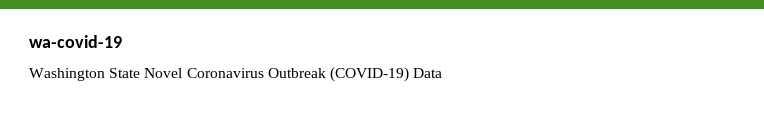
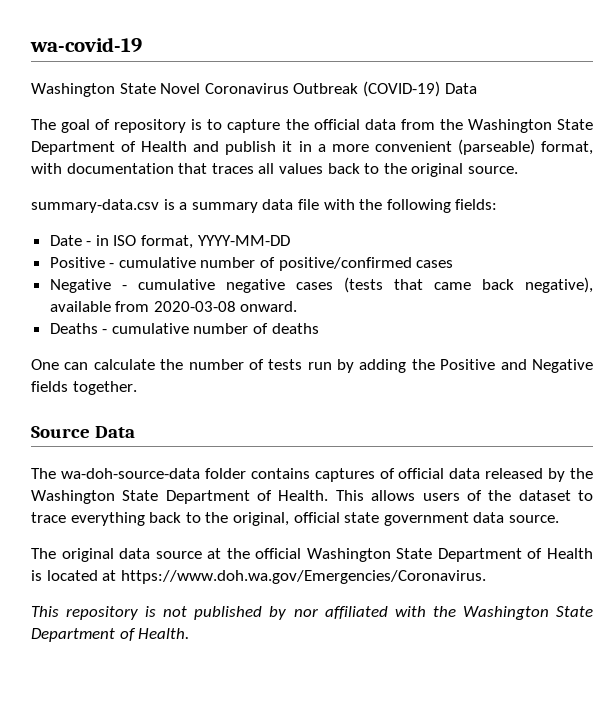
(443, 73) none -> [31,119,593,133] [31,139,593,155] [31,163,518,177] [31,199,498,213] [49,235,290,249] [49,257,454,271] [49,277,593,293] [49,301,298,312] [49,323,319,334] [31,359,593,373] [31,381,137,395] [31,426,136,438] [31,468,593,482] [31,490,594,504] [31,512,559,526] [31,548,593,562] [31,570,486,584] [31,606,593,620] [31,628,190,642] // The goal of repository is to capture the official data from the Washington State Department of Health and publish it in a more convenient (parseable) format, with documentation that traces all values back to the original source. // summary-data.csv is a summary data file with the following fields: // Date - in ISO format, YYYY-MM-DD // Positive - cumulative number of positive/confirmed cases // Negative - cumulative negative cases (tests that came back negative), available from 2020-03-08 onward. // Deaths - cumulative number of deaths // One can calculate the number of tests run by adding the Positive and Negative fields together. // Source Data // The wa-doh-source-data folder contains captures of official data released by the Washington State Department of Health. This allows users of the dataset to trace everything back to the original, official state government data source. // The original data source at the official Washington State Department of Health is located at https://www.doh.wa.gov/Emergencies/Coronavirus. // This repository is not published by nor affiliated with the Washington State Department of Health.

